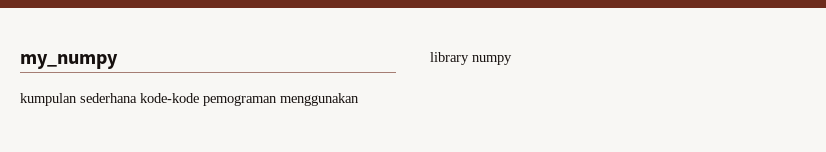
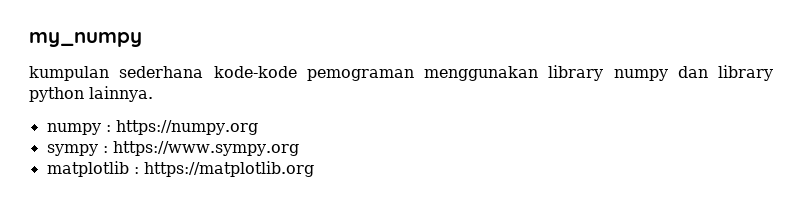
(512, 60) none -> [677,65,773,81] [29,86,153,102] [46,120,258,135] [46,141,299,156] [46,161,314,177] dan library python lainnya. // numpy : https://numpy.org // sympy : https://www.sympy.org // matplotlib : https://matplotlib.org

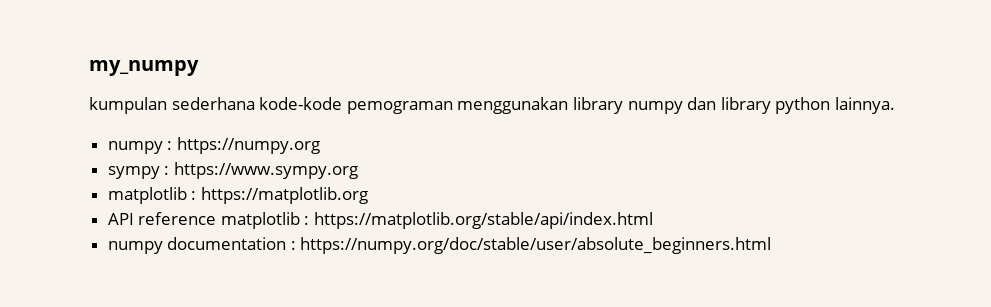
(314, 169) none -> [107,212,654,229] [107,237,772,254] // API reference matplotlib : https://matplotlib.org/stable/api/index.html // numpy documentation : https://numpy.org/doc/stable/user/absolute_beginners.html

